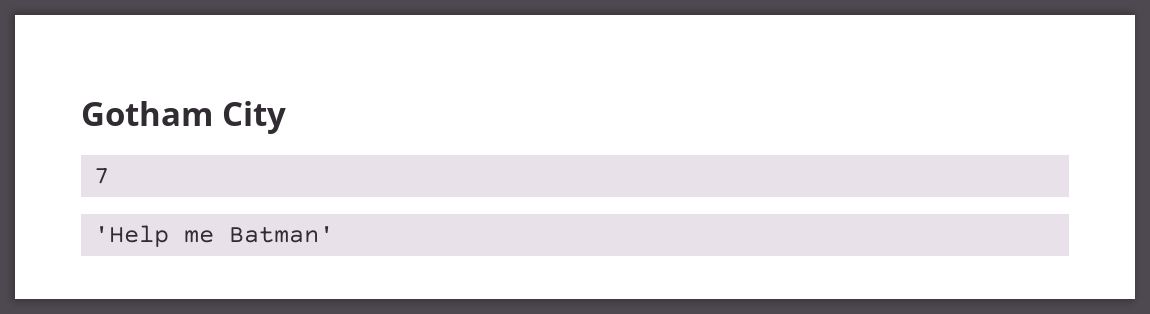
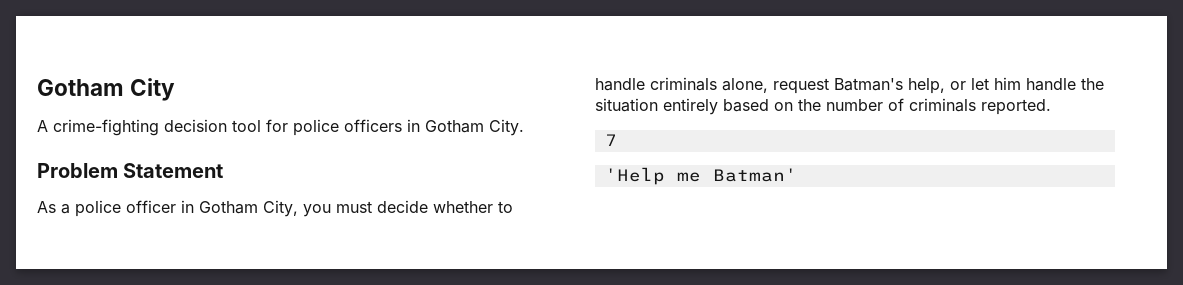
(286, 117) none -> [37,119,524,136] [37,163,224,178] [37,200,513,217] [595,77,1104,94] [595,98,1051,115] // A crime-fighting decision tool for police officers in Gotham City. // Problem Statement // As a police officer in Gotham City, you must decide whether to handle criminals alone, request Batman's help, or let him handle the situation entirely based on the number of criminals reported.

